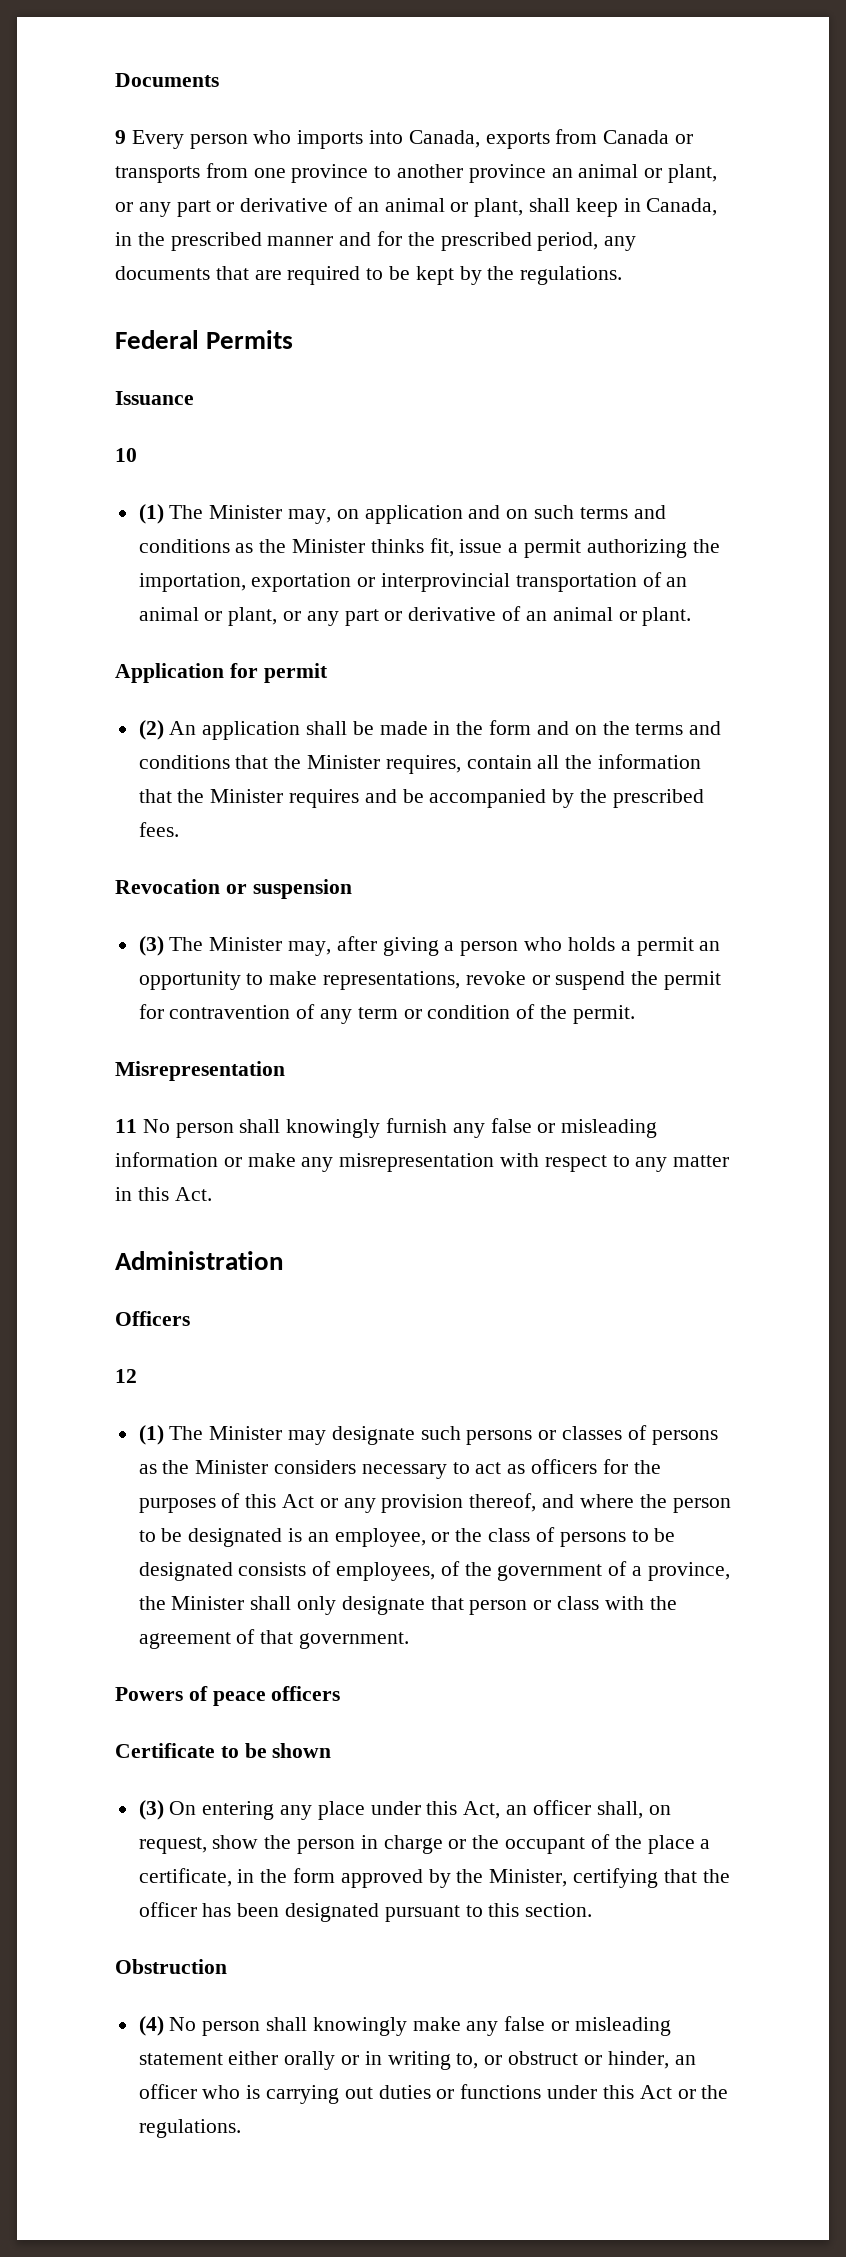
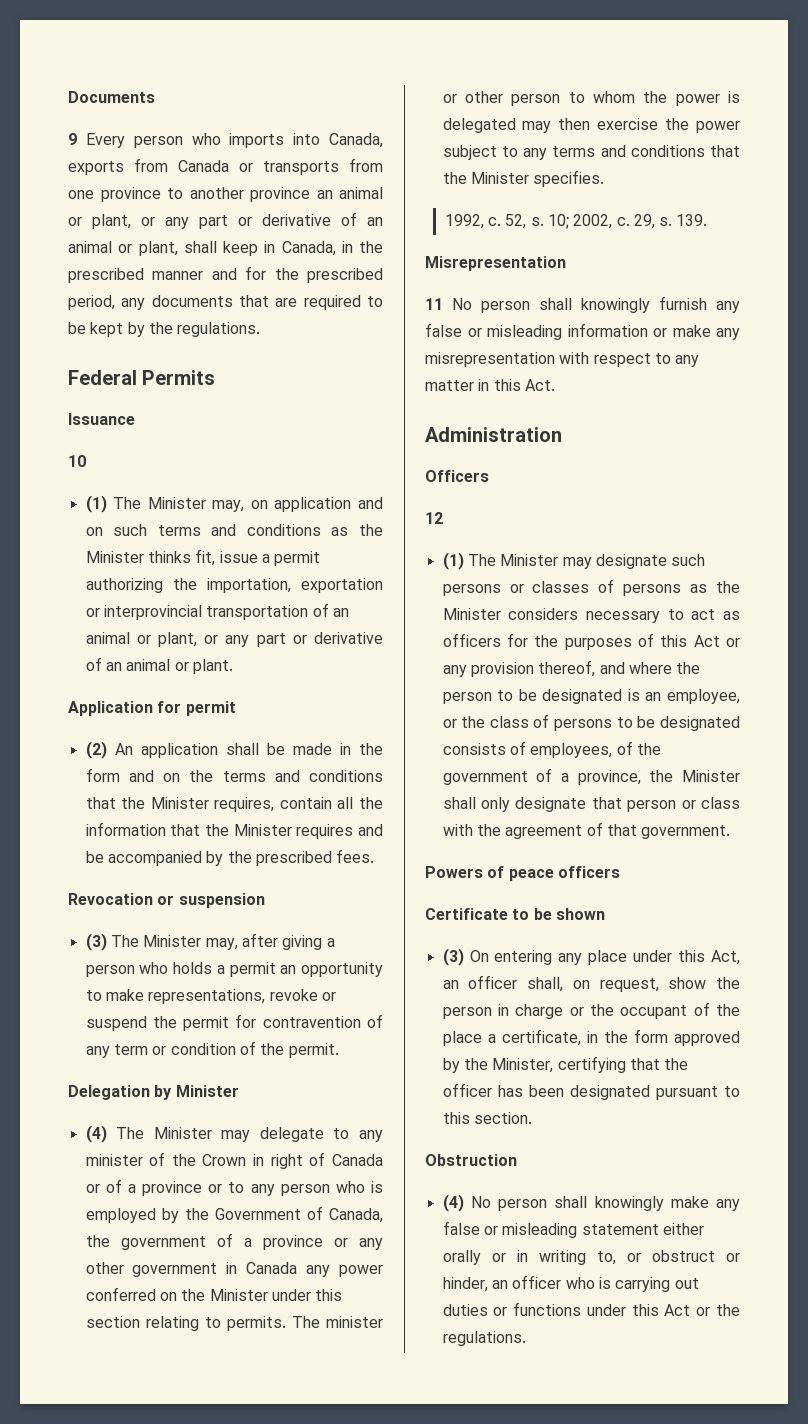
(635, 1014) none -> [68,1085,239,1100] [85,1125,383,1143] [85,1152,383,1169] [85,1179,384,1196] [85,1206,383,1223] [85,1233,383,1250] [85,1262,383,1277] [85,1287,343,1301] [85,1316,383,1331] [442,91,740,106] [442,118,740,133] [442,145,740,160] [442,170,605,187] [444,214,708,229] // Delegation by Minister // (4) The Minister may delegate to any minister of the Crown in right of Canada or of a province or to any person who is employed by the Government of Canada, the government of a province or any other government in Canada any power conferred on the Minister under this section relating to permits. The minister or other person to whom the power is delegated may then exercise the power subject to any terms and conditions that the Minister specifies. // 1992, c. 52, s. 10; 2002, c. 29, s. 139.

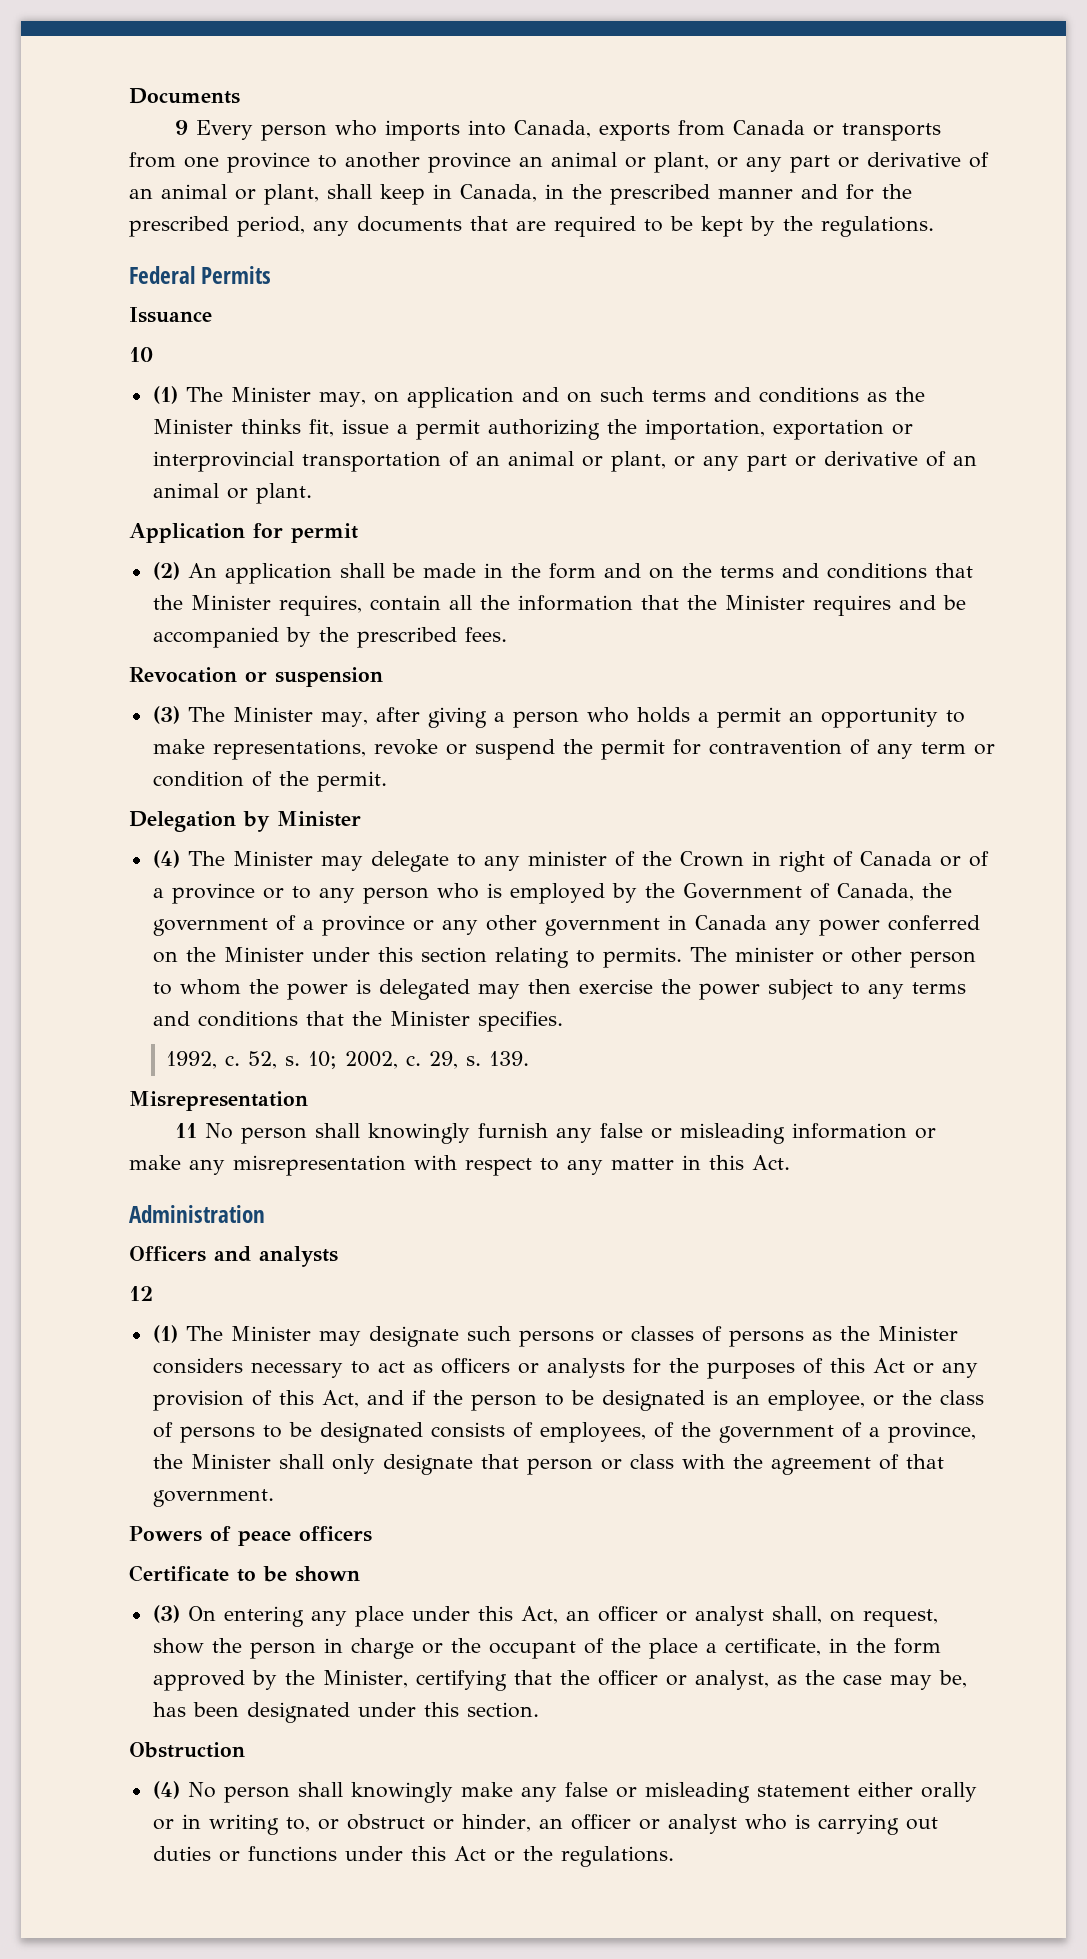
(489, 476) none -> [214,1246,338,1267] and analysts
(501, 640) none -> [517,1358,625,1378] or analysts
[538,660,672,677] thereof, and where -> [251,1390,426,1408] of this Act, and if
(518, 982) none -> [665,1606,764,1626] or analyst
(492, 1090) none -> [665,1670,967,1690] or analyst, as the case may be,
[655,1086,740,1100] pursuant to -> [357,1702,416,1717] under
(562, 1282) none -> [638,1814,737,1834] or analyst

